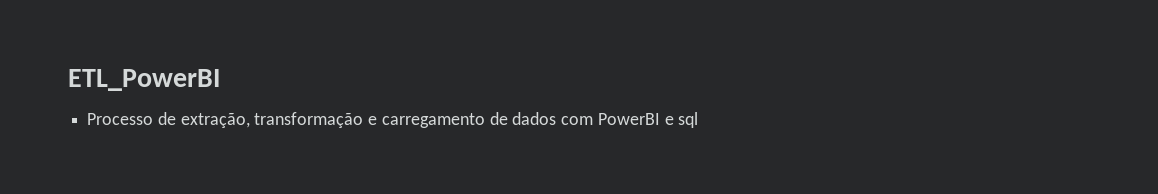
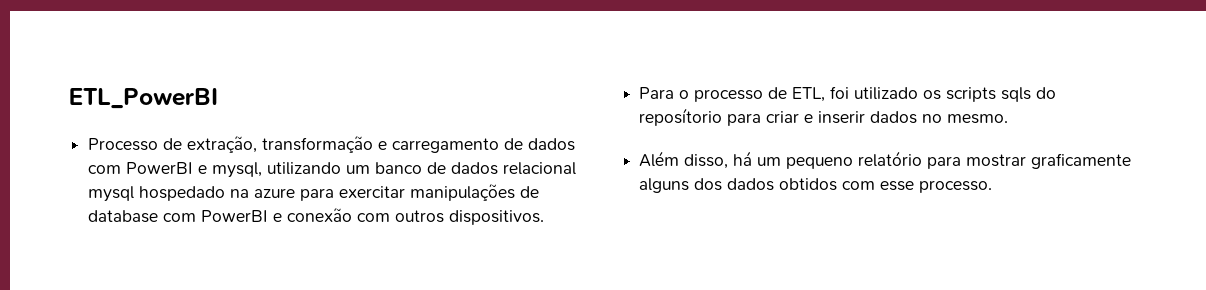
[678,112,699,128] sql -> [212,162,577,178] [88,184,540,202] [88,208,545,225] [639,86,1057,102] [639,108,1009,126] [639,151,1132,169] [639,178,993,193] mysql, utilizando um banco de dados relacional mysql hospedado na azure para exercitar manipulações de database com PowerBI e conexão com outros dispositivos. // Para o processo de ETL, foi utilizado os scripts sqls do reposítorio para criar e inserir dados no mesmo. // Além disso, há um pequeno relatório para mostrar graficamente alguns dos dados obtidos com esse processo.

